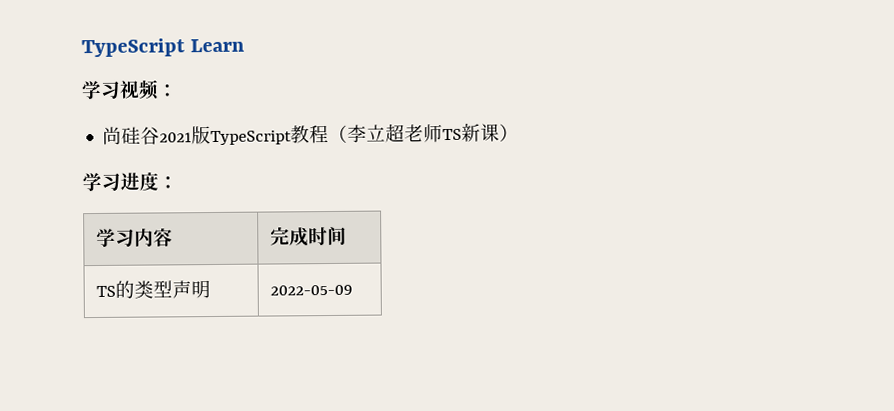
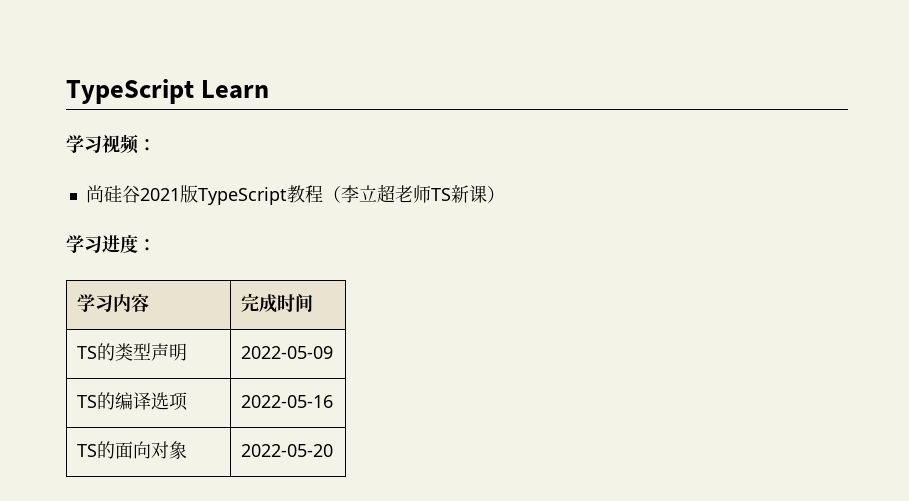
(354, 290) none -> [76,392,188,411] [240,395,333,408] [76,441,187,459] [240,444,333,457] // TS的编译选项 | 2022-05-16 // TS的面向对象 | 2022-05-20

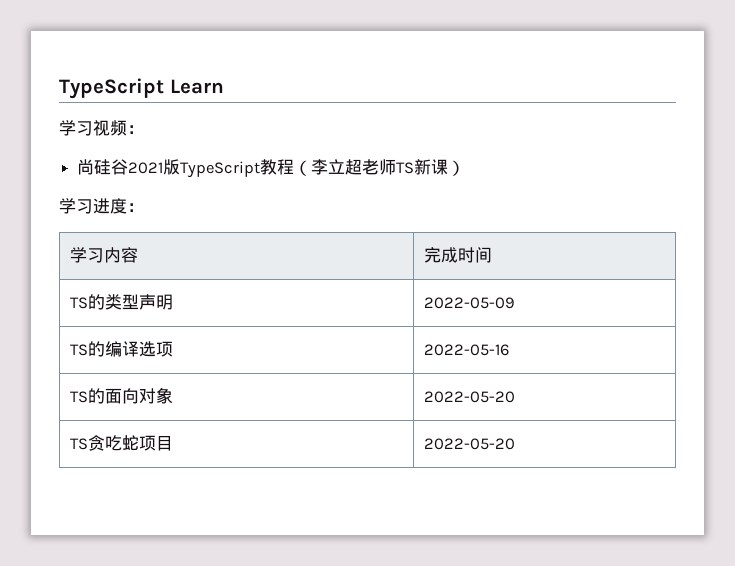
(333, 450) none -> [69,435,173,451] [423,438,515,450] // TS贪吃蛇项目 | 2022-05-20

